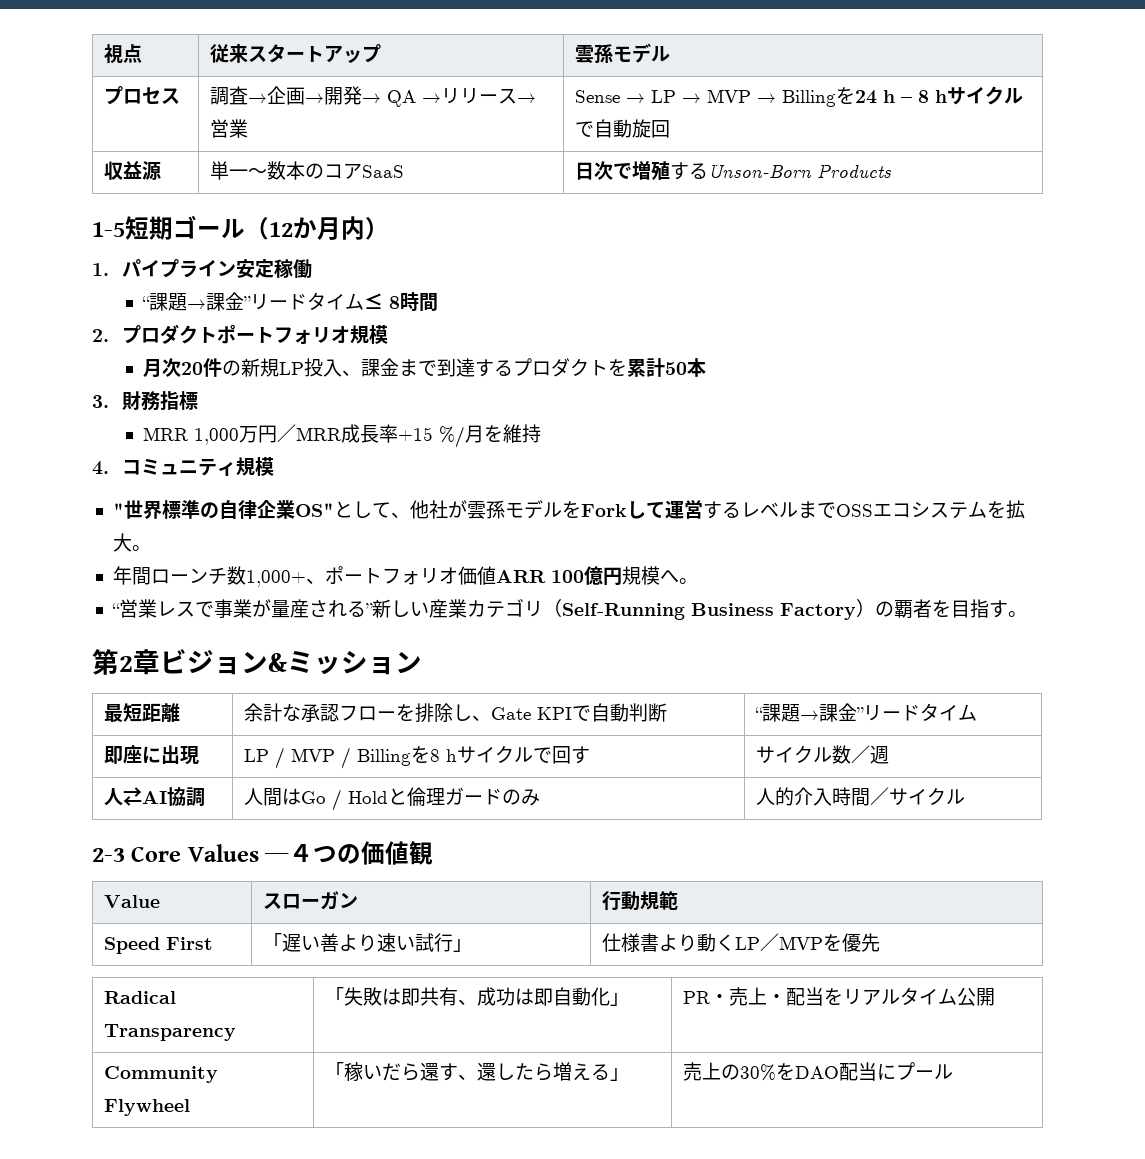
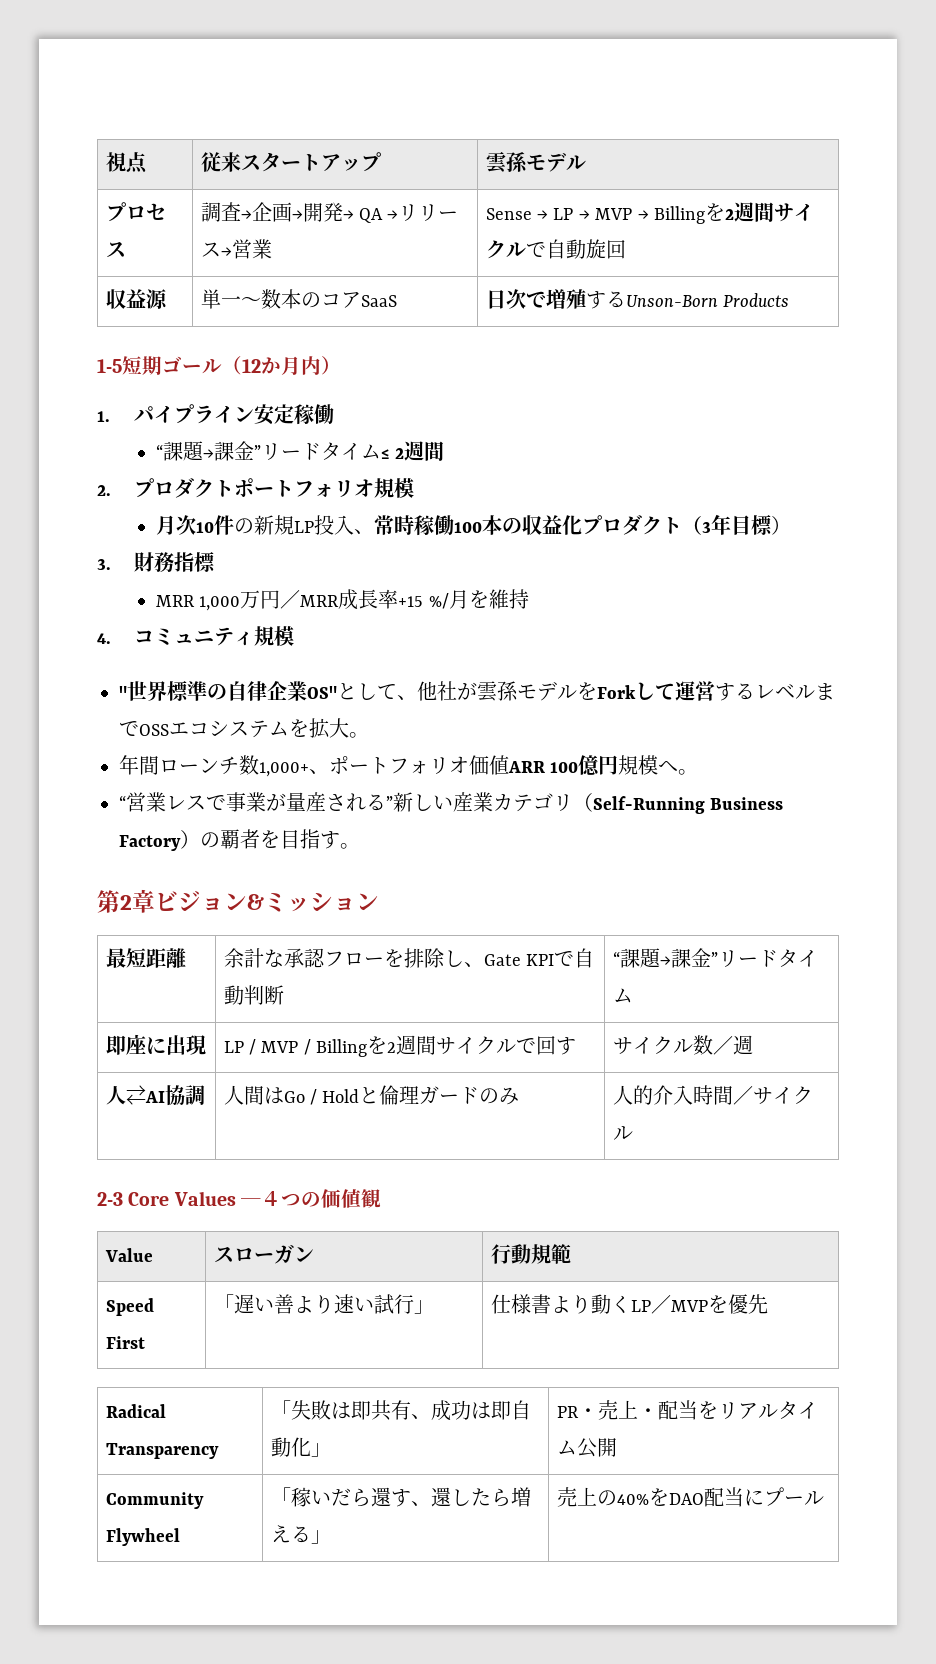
[855,90,948,104] 24 h – 8 h -> [724,202,774,222] 2週間
[389,292,420,311] 8時 -> [395,441,425,461] 2週
[181,362,204,375] 20 -> [195,522,214,533] 10
[361,357,707,377] 課金まで到達するプロダクトを累計50本 -> [373,514,791,536] 常時稼働100本の収益化プロダクト（3年目標）
[430,749,458,762] 8 h -> [387,1035,437,1055] 2週間
[740,1064,777,1081] 30% -> [616,1494,649,1505] 40%

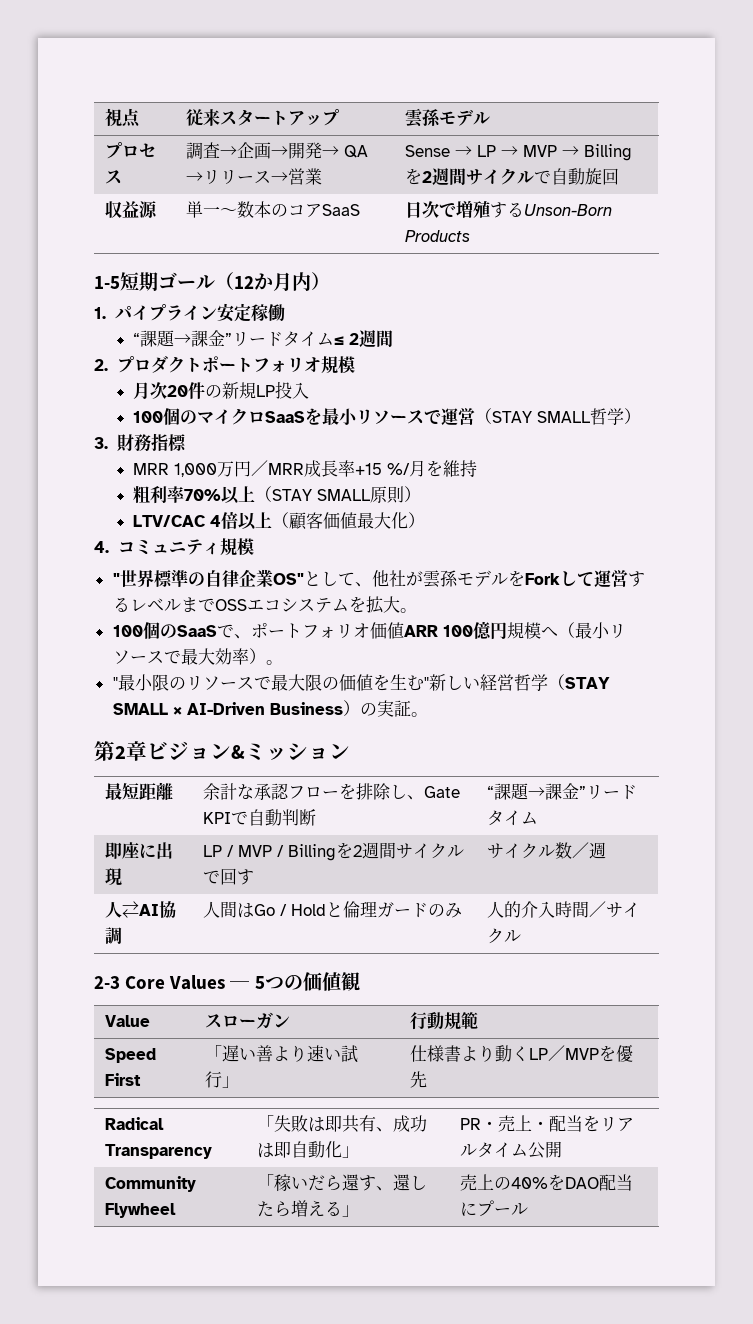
[195,522,214,533] 10 -> [167,385,189,397] 20
[353,514,773,536] 、常時稼働100本の収益化プロダクト（3年目標 -> [133,407,625,426] // 100個のマイクロSaaSを最小リソースで運営（STAY SMALL哲学
(529, 599) none -> [133,486,422,504] [133,512,426,530] // 粗利率70%以上（STAY SMALL原則） // LTV/CAC 4倍以上（顧客価値最大化）
[119,755,309,777] 年間ローンチ数1,000+ -> [112,622,234,639] 100個のSaaSで
[678,769,699,775] [119,792,784,814] [119,829,340,851] 。 // “営業レスで事業が量産される”新しい産業カテゴリ（Self-Running Business Factory）の覇者を目指す -> [557,622,626,639] [112,648,283,665] [112,674,610,691] [112,700,411,717] （最小リソースで最大効率）。 // "最小限のリソースで最大限の価値を生む"新しい経営哲学（STAY SMALL × AI-Driven Business）の実証
[260,1191,281,1206] ４ -> [254,976,265,989] 5

